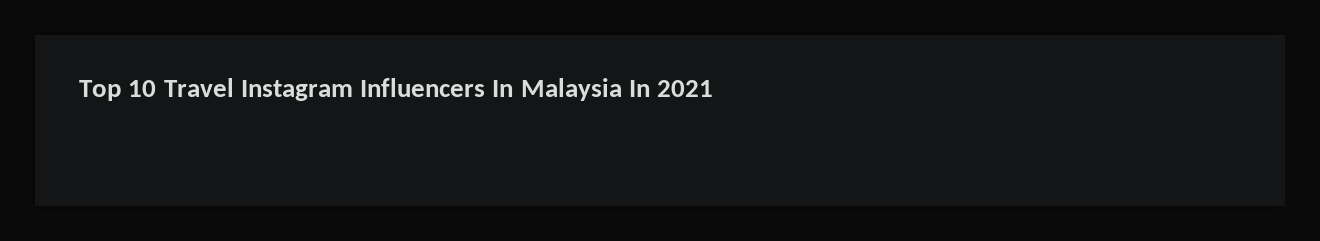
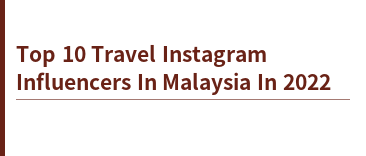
[657,80,714,97] 2021 -> [282,74,331,90] 2022

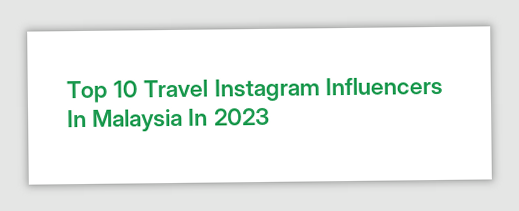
[282,74,331,90] 2022 -> [213,107,270,126] 2023

